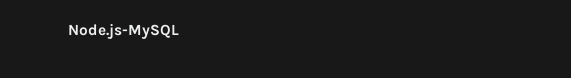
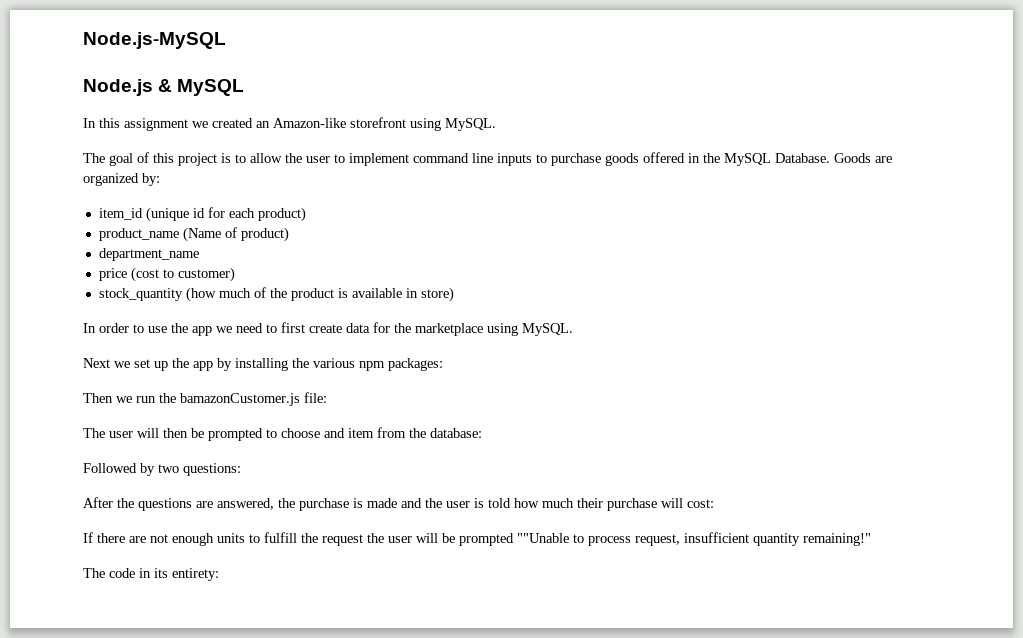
(179, 31) none -> [83,79,245,96] [83,117,496,131] [83,152,892,166] [83,173,160,186] [98,207,306,222] [98,227,289,242] [98,248,199,261] [98,267,235,282] [98,287,454,302] [83,322,573,336] [83,358,443,371] [83,392,327,406] [83,427,482,441] [83,463,241,476] [83,497,714,511] [83,532,871,546] [83,568,219,581] // Node.js & MySQL // In this assignment we created an Amazon-like storefront using MySQL. // The goal of this project is to allow the user to implement command line inputs to purchase goods offered in the MySQL Database. Goods are organized by: // item_id (unique id for each product) // product_name (Name of product) // department_name // price (cost to customer) // stock_quantity (how much of the product is available in store) // In order to use the app we need to first create data for the marketplace using MySQL. // Next we set up the app by installing the various npm packages: // Then we run the bamazonCustomer.js file: // The user will then be prompted to choose and item from the database: // Followed by two questions: // After the questions are answered, the purchase is made and the user is told how much their purchase will cost: // If there are not enough units to fulfill the request the user will be prompted ""Unable to process request, insufficient quantity remaining!" // The code in its entirety:

